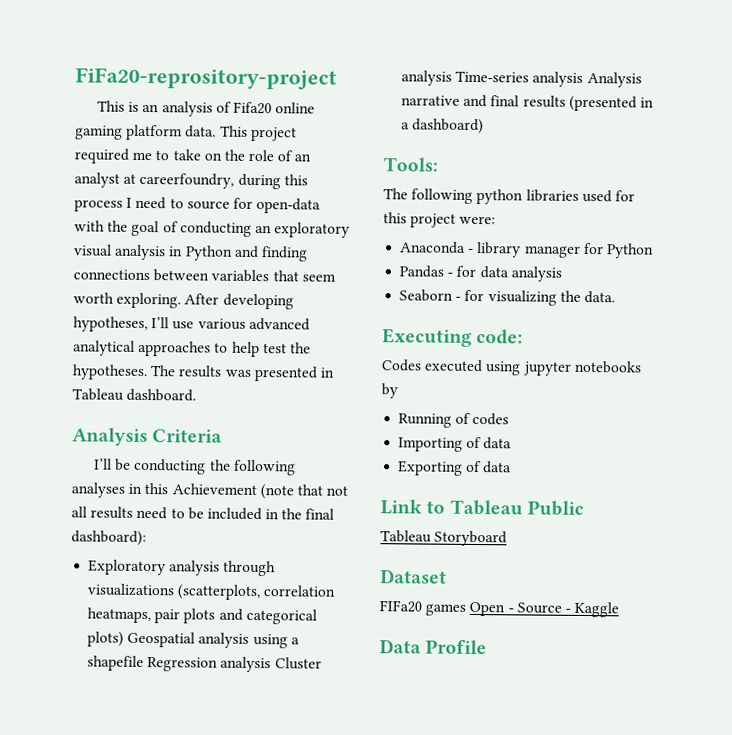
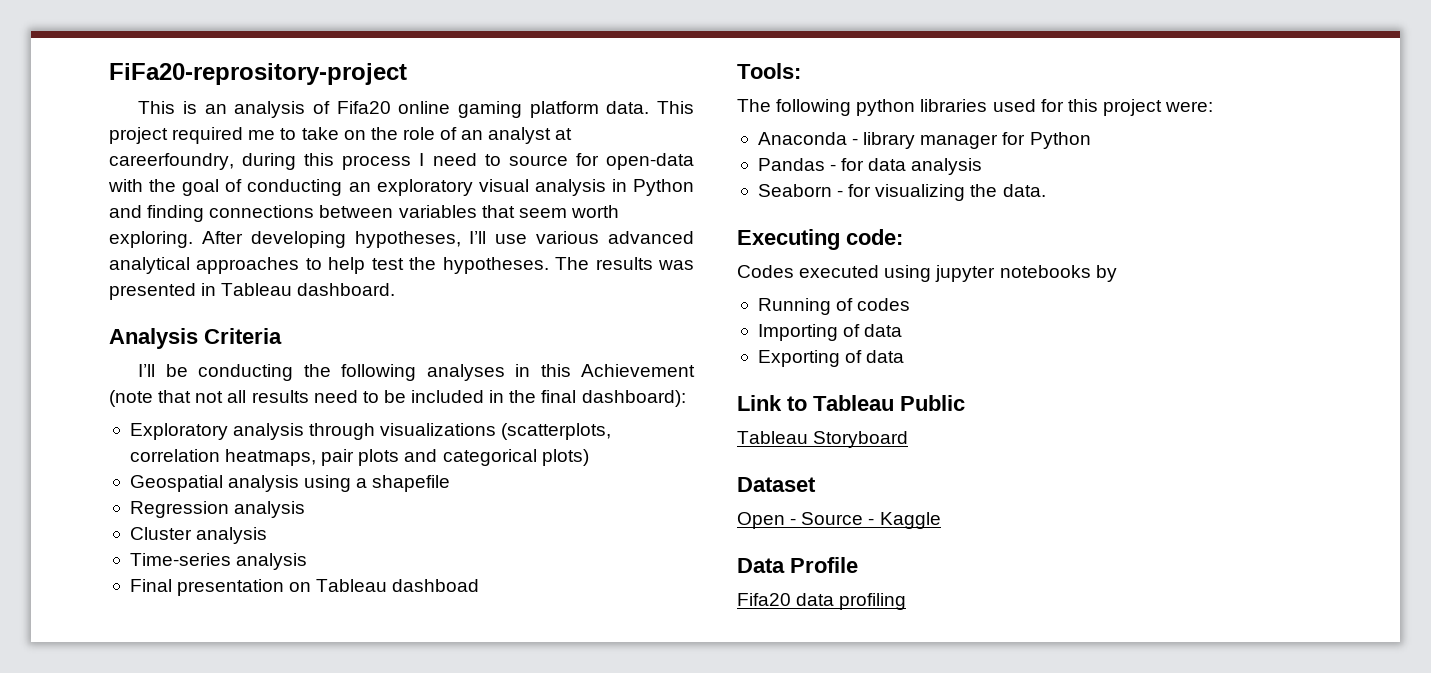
(125, 639) none -> (589, 457) //
(145, 663) none -> (451, 483) //
(272, 664) none -> (306, 509) //
(453, 78) none -> (268, 535) //
[586,71,642,88] [401,94,654,112] [401,118,485,135] Analysis narrative and final results (presented in a dashboard) -> [129,579,480,596] // Final presentation on Tableau dashboad
[379,600,467,616] FIFa20 games -> (816, 484) none
(488, 647) none -> [737,593,907,610] // Fifa20 data profiling

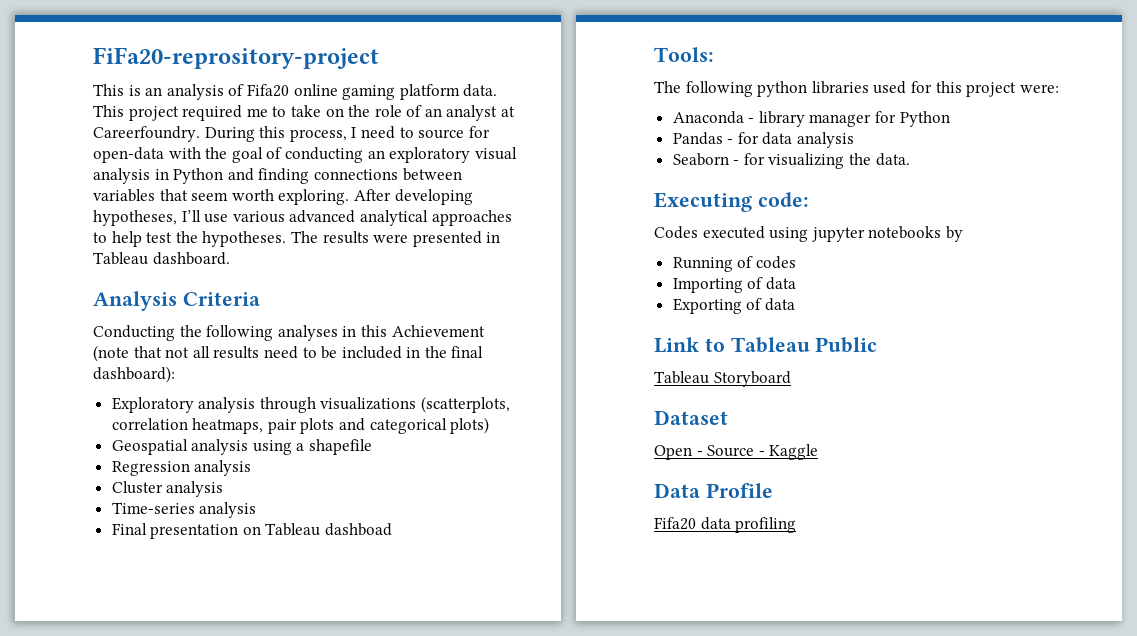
[109,153,412,170] careerfoundry, during this process -> [93,126,347,142] Careerfoundry. During this process,
[658,260,695,270] was -> [373,234,409,243] were
[138,364,294,381] I’ll be conducting -> [93,325,175,341] Conducting

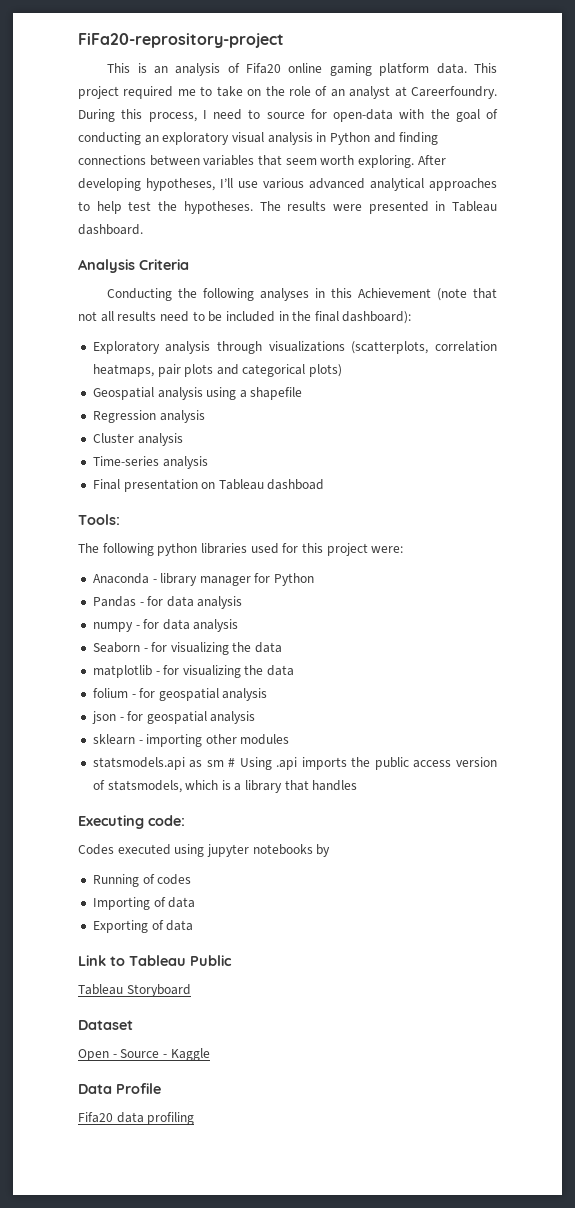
(855, 140) none -> [92,619,239,632] // numpy - for data analysis
[875,153,910,166] data. -> [255,642,283,653] [92,665,295,678] [92,688,268,701] [91,711,256,724] [92,734,290,747] [92,757,497,770] [92,780,358,793] data // matplotlib - for visualizing the data // folium - for geospatial analysis // json - for geospatial analysis // sklearn - importing other modules // statsmodels.api as sm # Using .api imports the public access version of statsmodels, which is a library that handles

